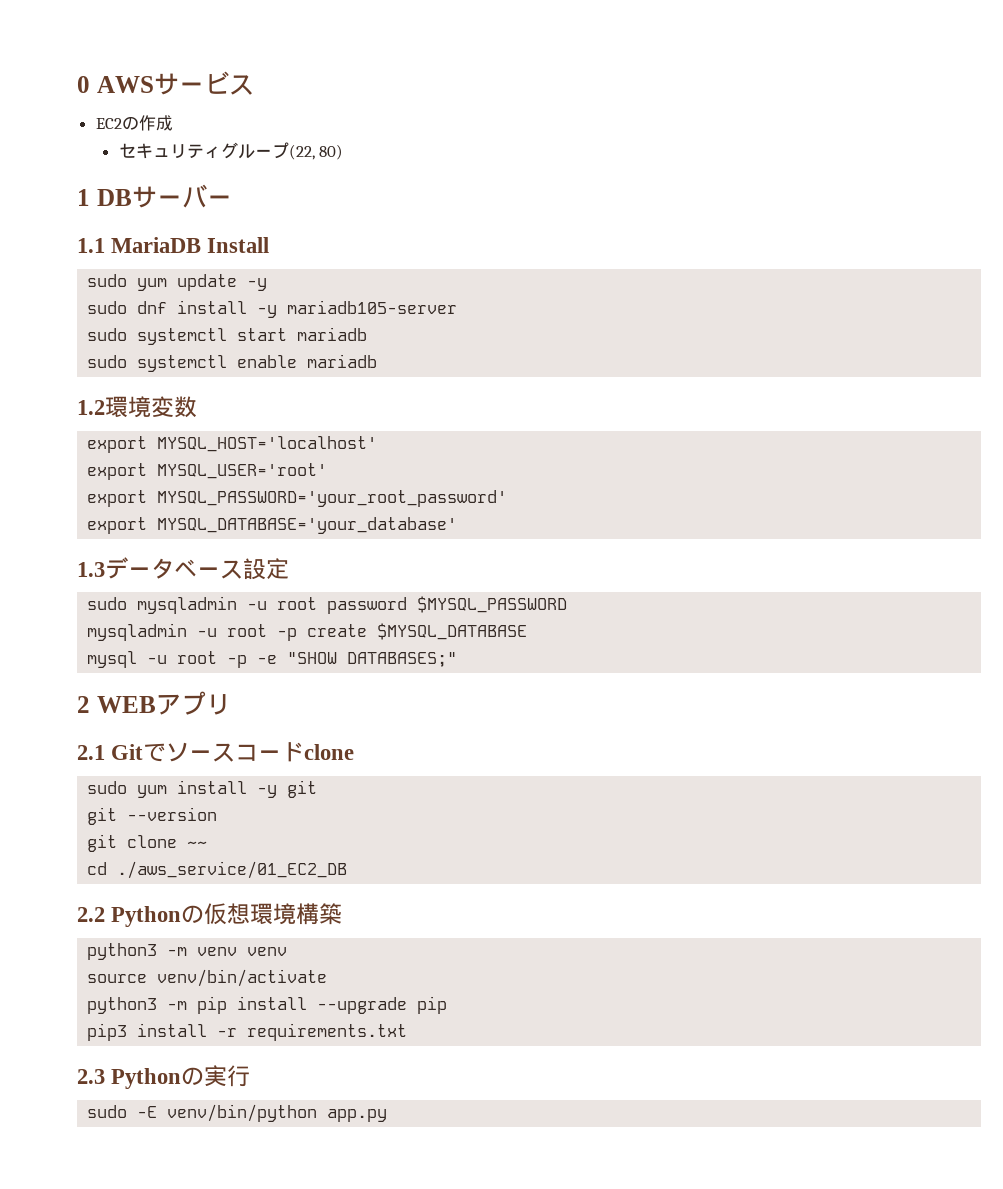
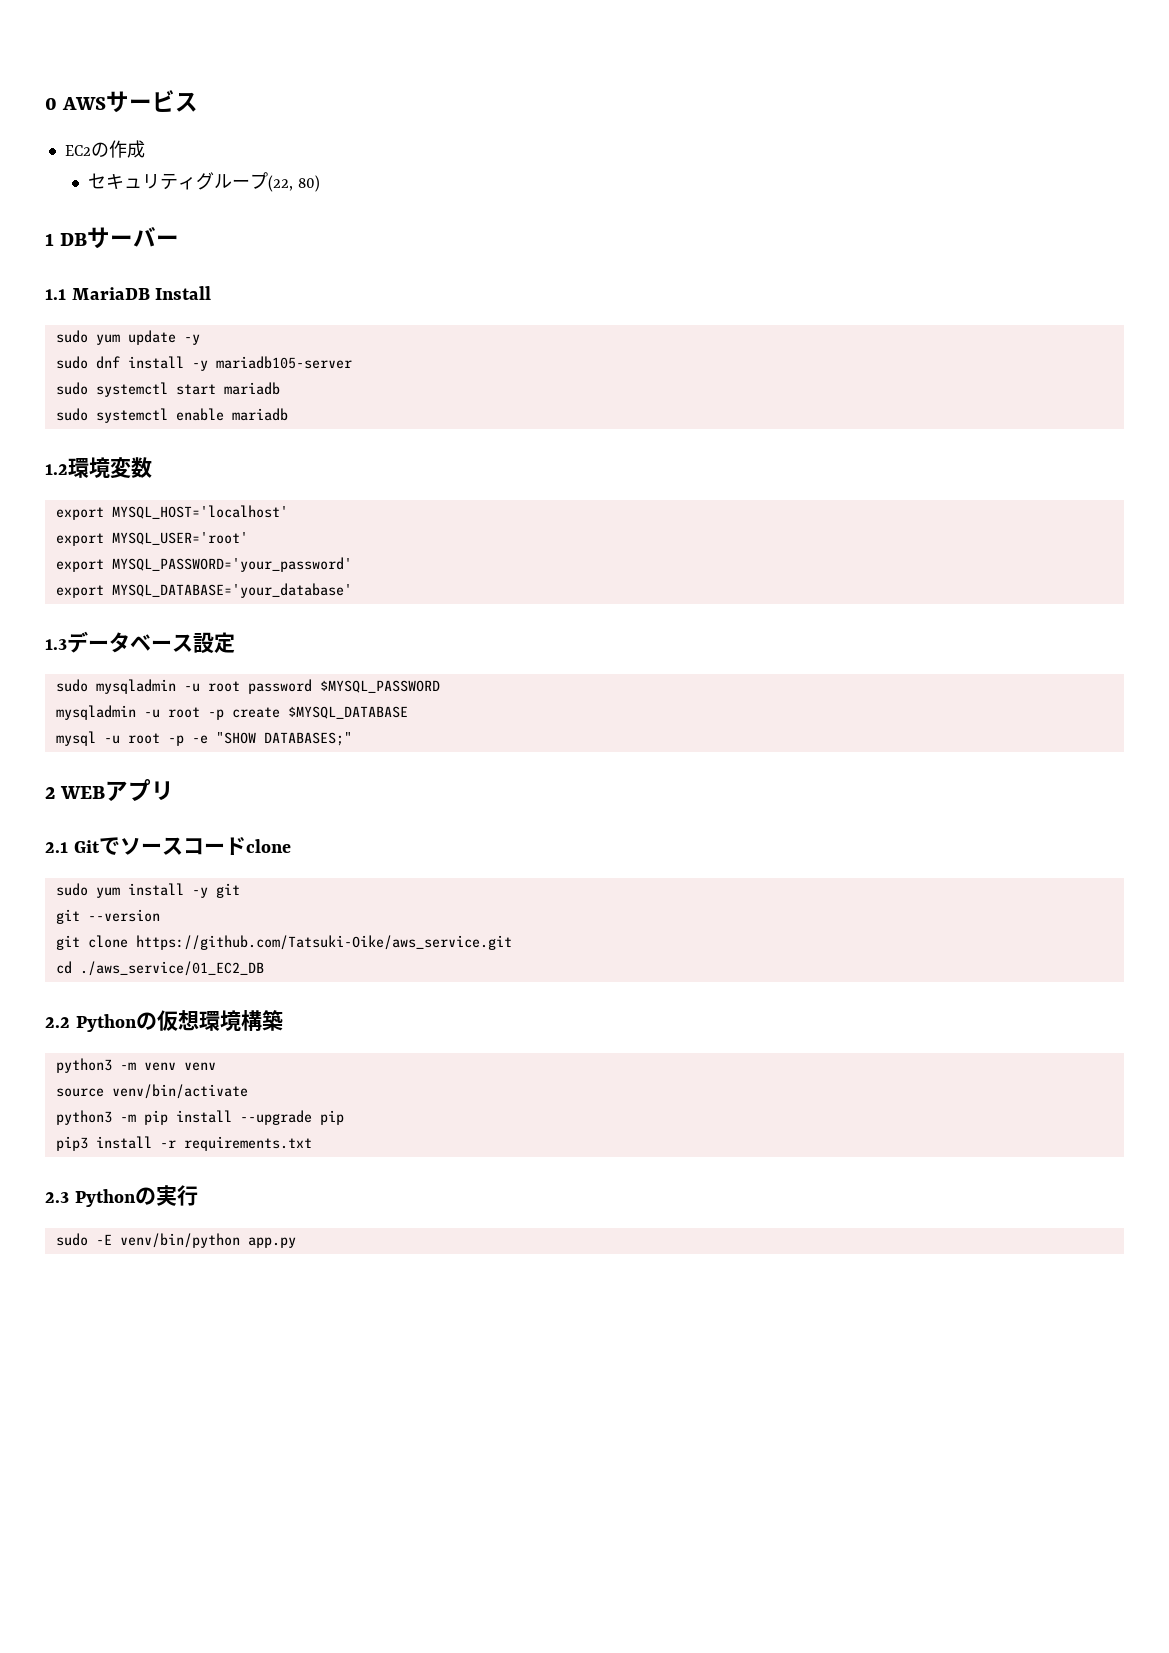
[157,490,508,507] MYSQL_PASSWORD='your_root_password' -> [111,557,352,572] MYSQL_PASSWORD='your_password'
[187,841,208,848] ~~ -> [135,935,512,950] https://github.com/Tatsuki-Oike/aws_service.git

